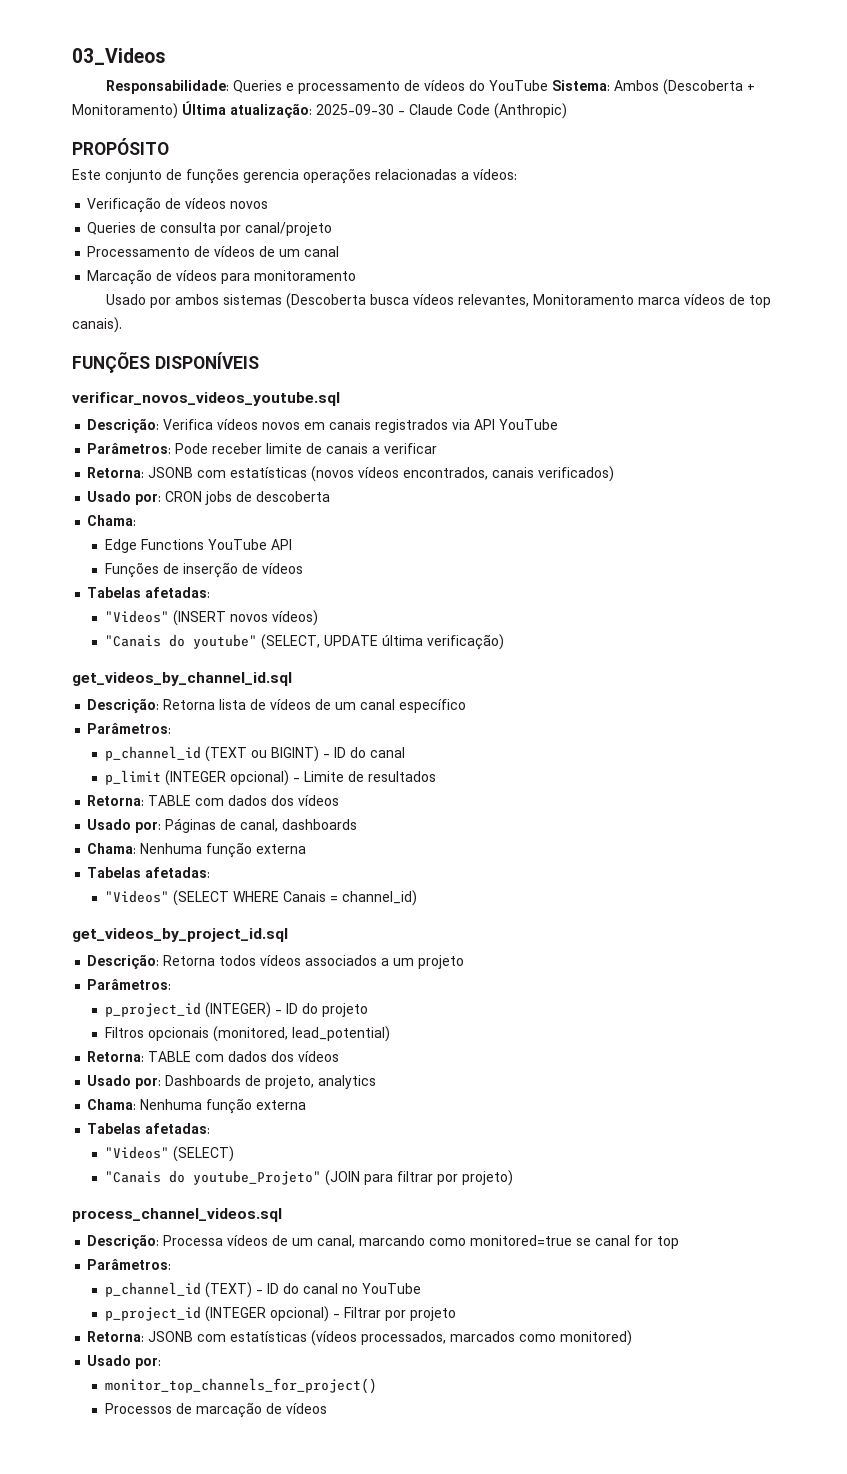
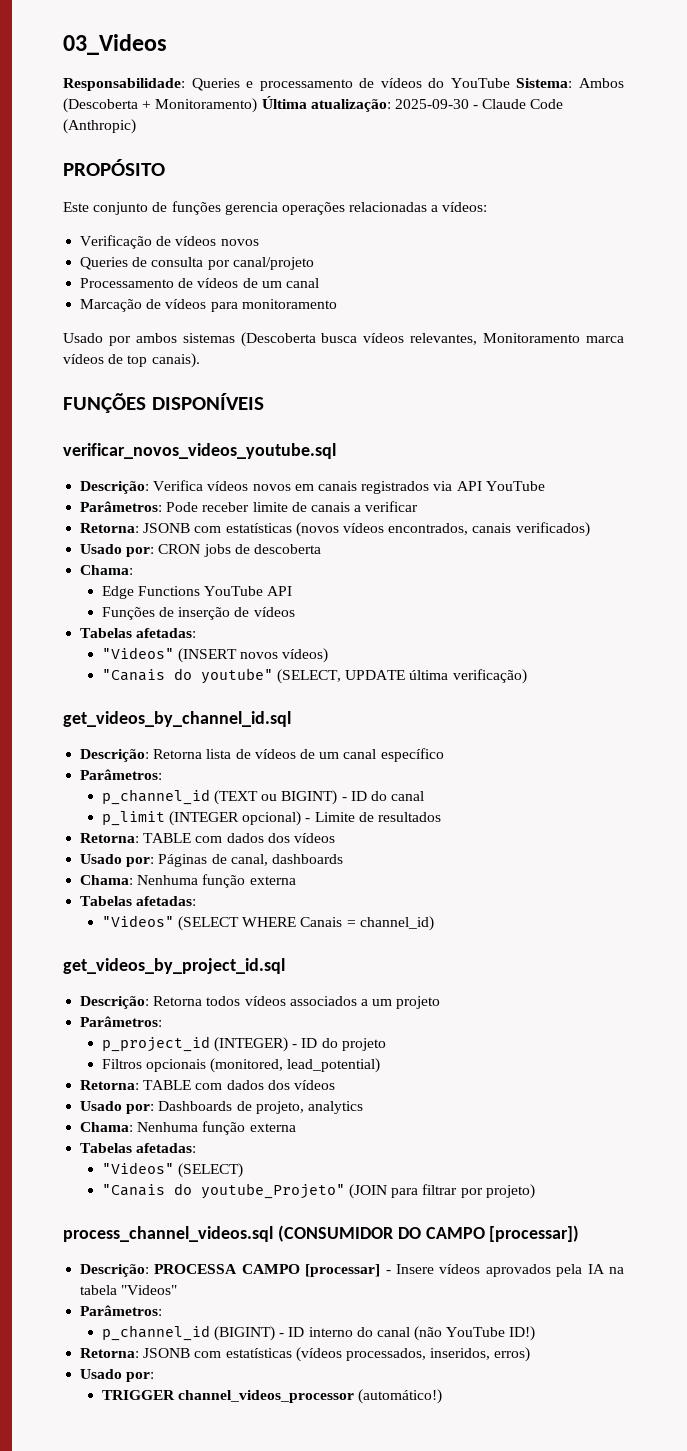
[87,1234,680,1249] [87,1259,172,1270] [104,1282,421,1298] [104,1306,456,1322] // Descrição: Processa vídeos de um canal, marcando como monitored=true se canal for top // Parâmetros: // p_channel_id (TEXT) - ID do canal no YouTube // p_project_id (INTEGER opcional) - Filtrar por projeto -> [277,1225,580,1242] [80,1264,624,1277] [80,1285,178,1295] [80,1305,163,1316] [101,1325,536,1341] (CONSUMIDOR DO CAMPO [processar]) // Descrição: PROCESSA CAMPO [processar] - Insere vídeos aprovados pela IA na tabela "Videos" // Parâmetros: // p_channel_id (BIGINT) - ID interno do canal (não YouTube ID!)
[450,1330,633,1346] marcados como monitored) -> [430,1347,531,1362] inseridos, erros)
[104,1378,377,1394] [104,1402,327,1418] monitor_top_channels_for_project() // Processos de marcação de vídeos -> [101,1389,443,1404] TRIGGER channel_videos_processor (automático!)

